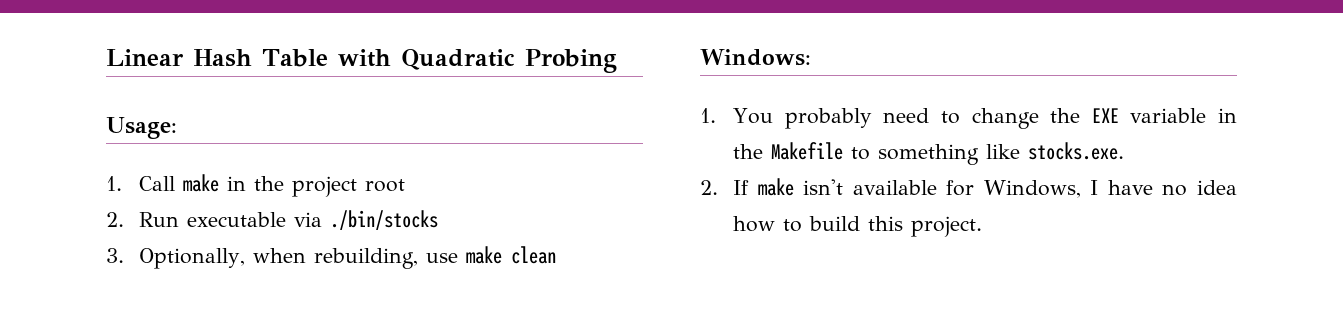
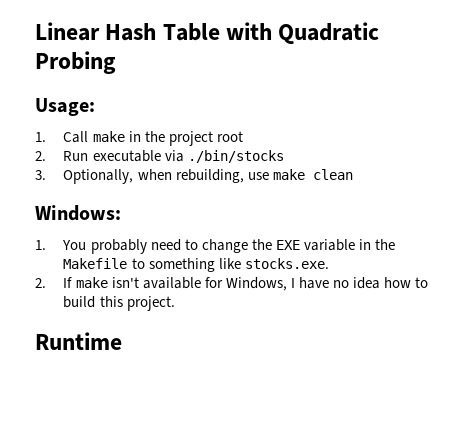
(983, 226) none -> [35,332,122,350] // Runtime

